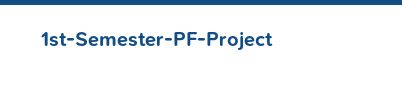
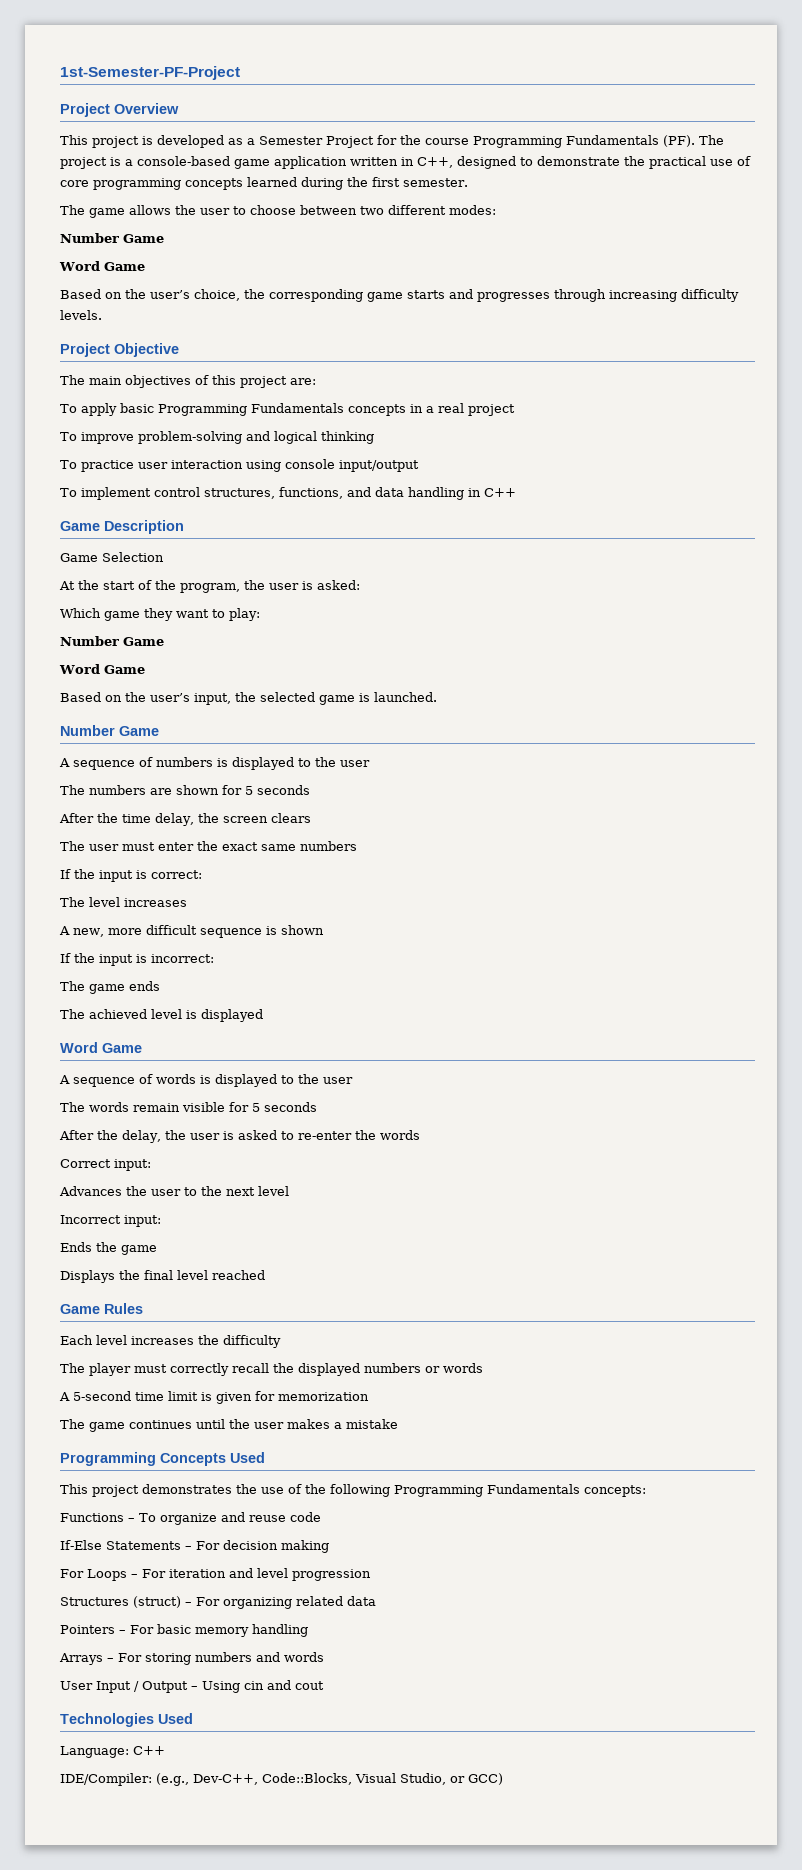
(273, 41) none -> [60,103,179,117] [60,135,724,148] [60,156,751,169] [60,177,468,190] [60,205,496,218] [60,233,164,243] [59,261,145,271] [60,289,739,302] [60,310,102,320] [60,343,179,357] [60,375,316,388] [60,403,515,416] [60,431,374,444] [60,459,419,472] [60,487,516,500] [60,520,184,534] [60,552,164,562] [59,580,360,593] [60,608,260,621] [60,636,164,646] [59,664,145,674] [60,692,437,705] [60,725,159,736] [59,757,370,770] [60,785,310,795] [59,813,311,826] [60,841,357,851] [60,869,202,882] [60,897,187,907] [59,925,324,938] [60,953,214,966] [60,981,160,994] [60,1009,263,1022] [60,1042,142,1053] [59,1074,353,1087] [60,1102,317,1112] [59,1130,420,1143] [60,1159,151,1171] [59,1186,289,1196] [60,1215,161,1227] [60,1242,157,1255] [60,1270,265,1283] [60,1303,143,1314] [60,1335,281,1348] [60,1363,483,1376] [59,1391,369,1404] [60,1419,398,1432] [60,1452,265,1466] [60,1484,646,1497] [60,1512,321,1525] [60,1540,329,1553] [60,1568,371,1581] [60,1596,376,1609] [60,1624,308,1637] [59,1652,324,1665] [60,1680,324,1693] [60,1713,193,1727] [60,1746,165,1758] [60,1773,503,1786] // Project Overview // This project is developed as a Semester Project for the course Programming Fundamentals (PF). The project is a console-based game application written in C++, designed to demonstrate the practical use of core programming concepts learned during the first semester. // The game allows the user to choose between two different modes: // Number Game // Word Game // Based on the user’s choice, the corresponding game starts and progresses through increasing difficulty levels. // Project Objective // The main objectives of this project are: // To apply basic Programming Fundamentals concepts in a real project // To improve problem-solving and logical thinking // To practice user interaction using console input/output // To implement control structures, functions, and data handling in C++ // Game Description // Game Selection // At the start of the program, the user is asked: // Which game they want to play: // Number Game // Word Game // Based on the user’s input, the selected game is launched. // Number Game // A sequence of numbers is displayed to the user // The numbers are shown for 5 seconds // After the time delay, the screen clears // The user must enter the exact same numbers // If the input is correct: // The level increases // A new, more difficult sequence is shown // If the input is incorrect: // The game ends // The achieved level is displayed // Word Game // A sequence of words is displayed to the user // The words remain visible for 5 seconds // After the delay, the user is asked to re-enter the words // Correct input: // Advances the user to the next level // Incorrect input: // Ends the game // Displays the final level reached // Game Rules // Each level increases the difficulty // The player must correctly recall the displayed numbers or words // A 5-second time limit is given for memorization // The game continues until the user makes a mistake // Programming Concepts Used // This project demonstrates the use of the following Programming Fundamentals concepts: // Functions – To organize and reuse code // If-Else Statements – For decision making // For Loops – For iteration and level progression // Structures (struct) – For organizing related data // Pointers – For basic memory handling // Arrays – For storing numbers and words // User Input / Output – Using cin and cout // Technologies Used // Language: C++ // IDE/Compiler: (e.g., Dev-C++, Code::Blocks, Visual Studio, or GCC)

